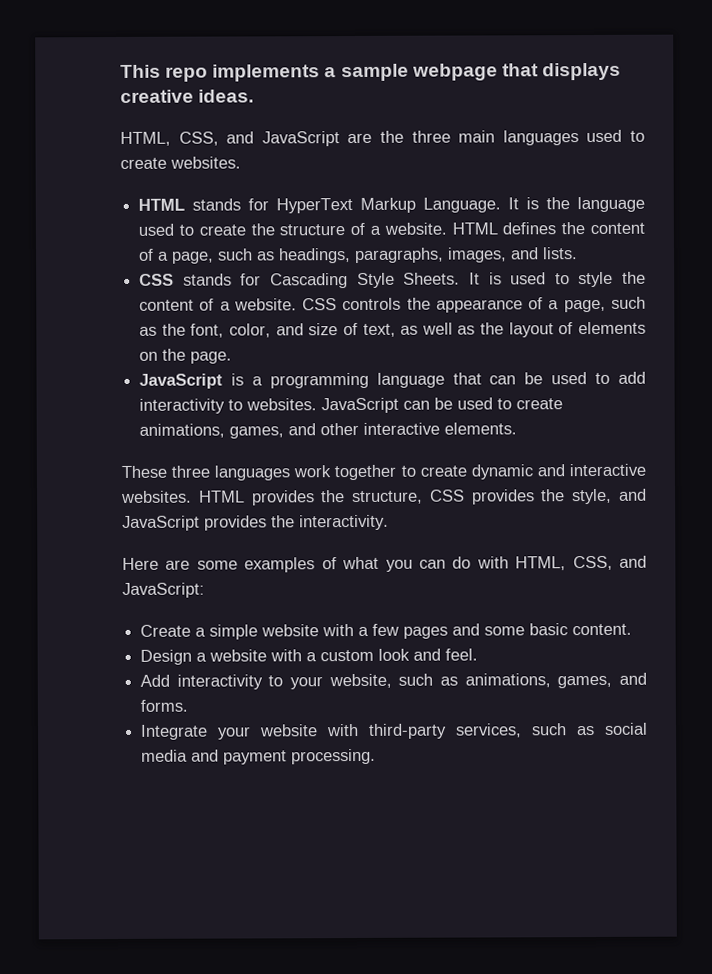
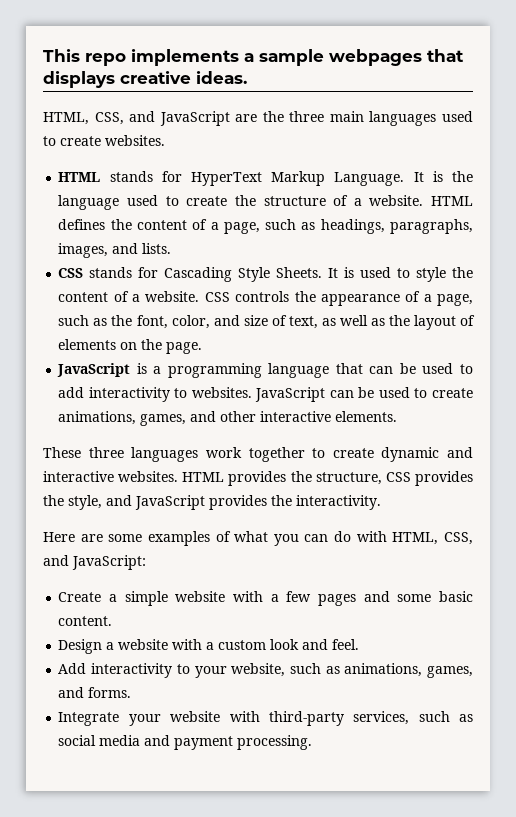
[411,63,498,81] webpage -> [329,49,422,66] webpages

